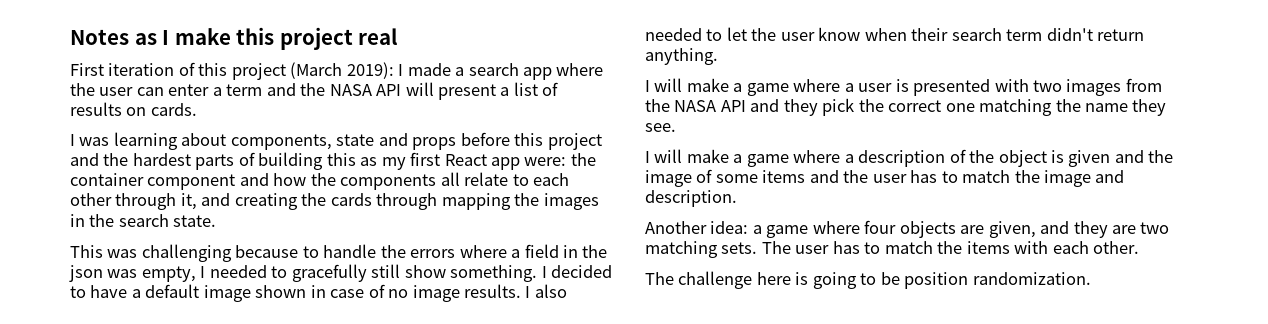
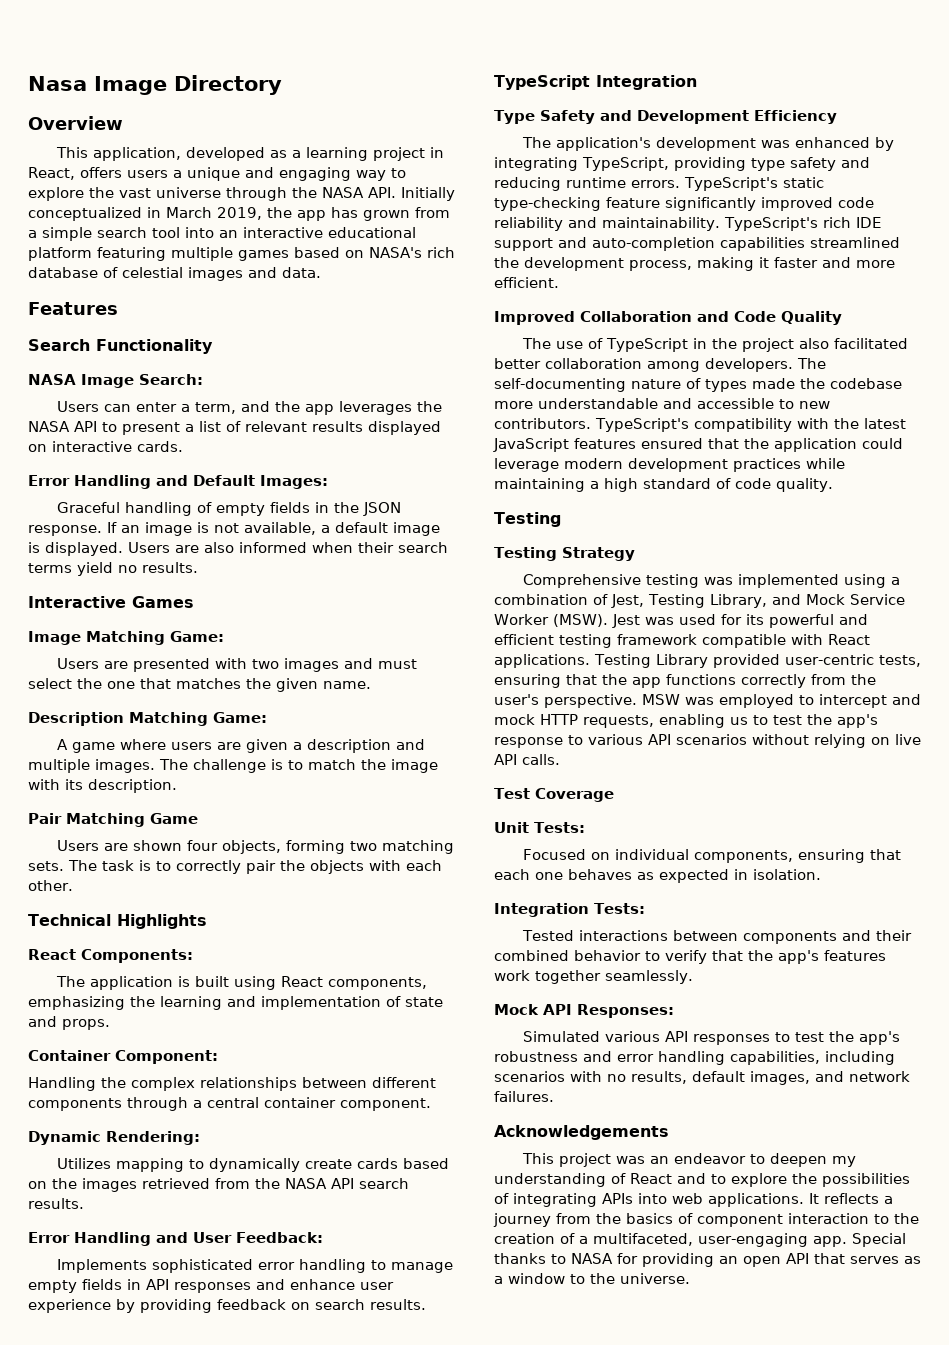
[70,27,398,50] [70,62,604,80] [70,83,134,96] Notes as I make this project real // First iteration of this project (March 2019): I made a search app where the user -> [28,75,282,95] [28,116,123,130] [55,147,444,161] [28,167,406,181] [28,187,455,201] [28,207,450,221] [28,227,416,241] [28,247,455,261] [28,267,321,281] [28,302,118,315] [28,339,213,354] [28,374,203,388] [56,401,99,412] Nasa Image Directory // Overview // This application, developed as a learning project in React, offers users a unique and engaging way to explore the vast universe through the NASA API. Initially conceptualized in March 2019, the app has grown from a simple search tool into an interactive educational platform featuring multiple games based on NASA's rich database of celestial images and data. // Features // Search Functionality // NASA Image Search: // Users
[226,82,434,96] term and the NASA API will -> [194,401,442,415] [28,421,117,432] term, and the app leverages the NASA API to
[70,102,197,116] [70,132,602,150] [70,152,596,170] [70,172,570,190] [70,193,599,210] [70,214,217,227] [70,244,608,262] [69,264,613,282] [70,284,567,302] [645,27,1145,41] [645,48,718,65] [645,78,1162,96] [645,98,1167,116] [645,123,676,132] [645,149,1174,167] [645,169,1125,187] [645,190,737,207] [645,220,1170,238] [645,241,1140,258] [645,271,1091,289] results on cards. // I was learning about components, state and props before this project and the hardest parts of building this as my first React app were: the container component and how the components all relate to each other through it, and creating the cards through mapping the images in the search state. // This was challenging because to handle the errors where a field in the json was empty, I needed to gracefully still show something. I decided to have a default image shown in case of no image results. I also needed to let the user know when their search term didn't return anything. // I will make a game where a user is presented with two images from the NASA API and they pick the correct one matching the name they see. // I will make a game where a description of the object is given and the image of some items and the user has to match the image and description. // Another idea: a game where four objects are given, and they are two matching sets. The user has to match the items with each other. // The challenge here is going to be position randomization. -> [245,421,441,435] [28,441,183,452] [28,475,328,489] [56,502,401,516] [28,522,440,536] [28,542,448,556] [28,562,198,576] [28,596,194,608] [28,631,224,645] [56,658,417,672] [28,678,371,692] [28,712,267,726] [56,739,425,753] [28,759,438,773] [28,779,177,793] [28,813,198,827] [56,840,454,854] [28,860,442,874] [28,880,73,891] [28,914,207,929] [28,949,193,963] [55,976,427,990] [28,996,443,1010] [28,1016,110,1030] [28,1050,218,1064] [28,1077,436,1091] [28,1097,431,1111] [28,1131,200,1145] [56,1158,449,1172] [28,1178,409,1192] [28,1198,84,1209] [28,1232,323,1246] [56,1259,453,1273] [28,1279,394,1293] [28,1299,426,1313] [494,75,697,90] [494,110,837,124] [521,137,894,151] [494,157,870,171] [494,177,824,191] [494,197,874,211] [494,217,881,231] [494,237,900,251] [494,257,895,271] [494,277,559,288] [494,311,842,325] [521,338,908,352] [494,358,826,372] [494,378,902,392] [494,398,830,409] [494,418,906,432] [493,438,903,452] [494,458,845,472] [494,478,833,492] [494,512,561,527] [494,547,635,561] [522,574,900,588] [494,594,905,608] [494,614,868,628] [494,634,870,648] [494,654,921,668] [494,674,876,688] [494,694,921,708] [494,714,878,728] [494,734,921,748] [494,754,560,765] [494,788,614,802] [494,822,585,833] [522,849,901,863] [494,869,821,883] [494,903,645,917] [521,930,912,944] [494,950,886,964] [494,970,693,984] [494,1004,674,1018] [522,1031,900,1045] [494,1051,895,1065] [494,1071,910,1085] [494,1091,554,1102] [494,1125,669,1140] [521,1153,856,1167] [494,1173,910,1187] [494,1193,893,1207] [493,1213,919,1227] [494,1233,906,1247] [494,1253,921,1267] [494,1273,690,1284] relevant results displayed on interactive cards. // Error Handling and Default Images: // Graceful handling of empty fields in the JSON response. If an image is not available, a default image is displayed. Users are also informed when their search terms yield no results. // Interactive Games // Image Matching Game: // Users are presented with two images and must select the one that matches the given name. // Description Matching Game: // A game where users are given a description and multiple images. The challenge is to match the image with its description. // Pair Matching Game // Users are shown four objects, forming two matching sets. The task is to correctly pair the objects with each other. // Technical Highlights // React Components: // The application is built using React components, emphasizing the learning and implementation of state and props. // Container Component: // Handling the complex relationships between different components through a central container component. // Dynamic Rendering: // Utilizes mapping to dynamically create cards based on the images retrieved from the NASA API search results. // Error Handling and User Feedback: // Implements sophisticated error handling to manage empty fields in API responses and enhance user experience by providing feedback on search results. // TypeScript Integration // Type Safety and Development Efficiency // The application's development was enhanced by integrating TypeScript, providing type safety and reducing runtime errors. TypeScript's static type-checking feature significantly improved code reliability and maintainability. TypeScript's rich IDE support and auto-completion capabilities streamlined the development process, making it faster and more efficient. // Improved Collaboration and Code Quality // The use of TypeScript in the project also facilitated better collaboration among developers. The self-documenting nature of types made the codebase more understandable and accessible to new contributors. TypeScript's compatibility with the latest JavaScript features ensured that the application could leverage modern development practices while maintaining a high standard of code quality. // Testing // Testing Strategy // Comprehensive testing was implemented using a combination of Jest, Testing Library, and Mock Service Worker (MSW). Jest was used for its powerful and efficient testing framework compatible with React applications. Testing Library provided user-centric tests, ensuring that the app functions correctly from the user's perspective. MSW was employed to intercept and mock HTTP requests, enabling us to test the app's response to various API scenarios without relying on live API calls. // Test Coverage // Unit Tests: // Focused on individual components, ensuring that each one behaves as expected in isolation. // Integration Tests: // Tested interactions between components and their combined behavior to verify that the app's features work together seamlessly. // Mock API Responses: // Simulated various API responses to test the app's robustness and error handling capabilities, including scenarios with no results, default images, and network failures. // Acknowledgements // This project was an endeavor to deepen my understanding of React and to explore the possibilities of integrating APIs into web applications. It reflects a journey from the basics of component interaction to the creation of a multifaceted, user-engaging app. Special thanks to NASA for providing an open API that serves as a window to the universe.

